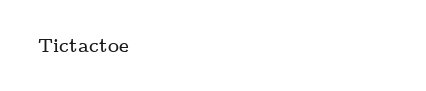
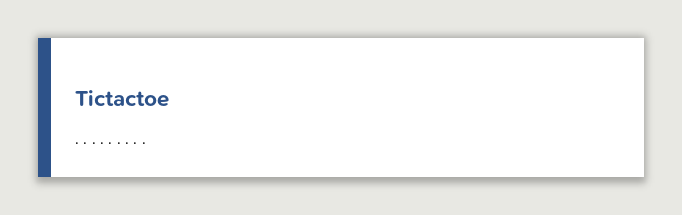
(129, 45) none -> [75,142,146,144] // . . . . . . . . .

